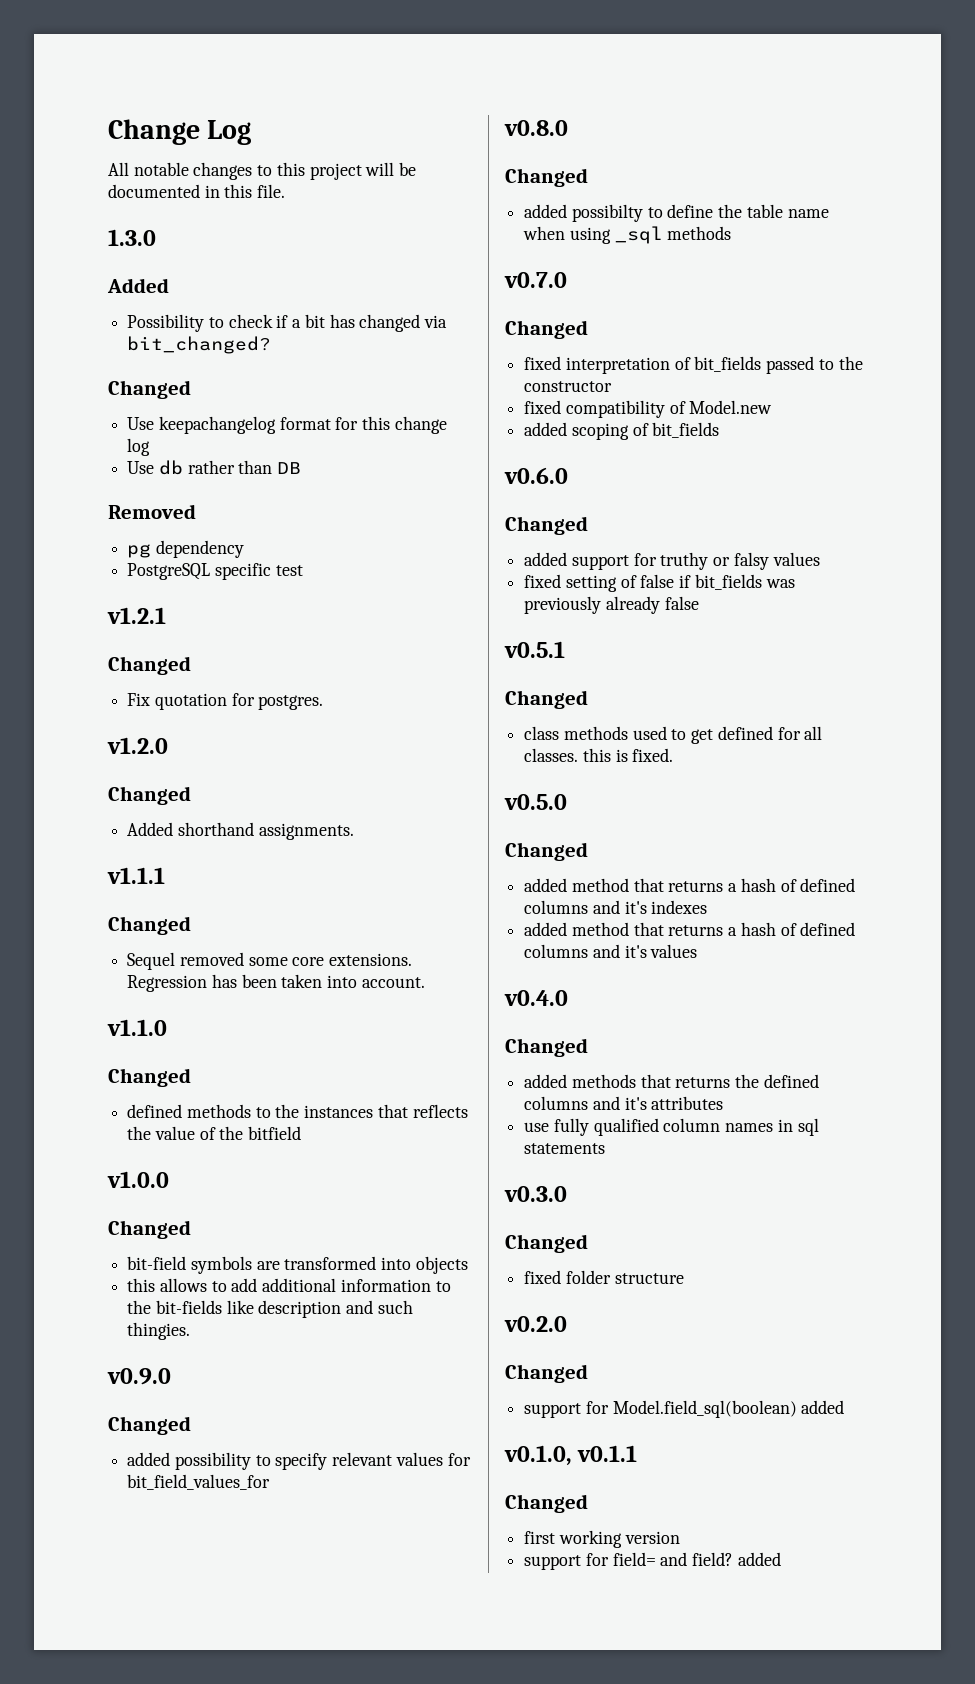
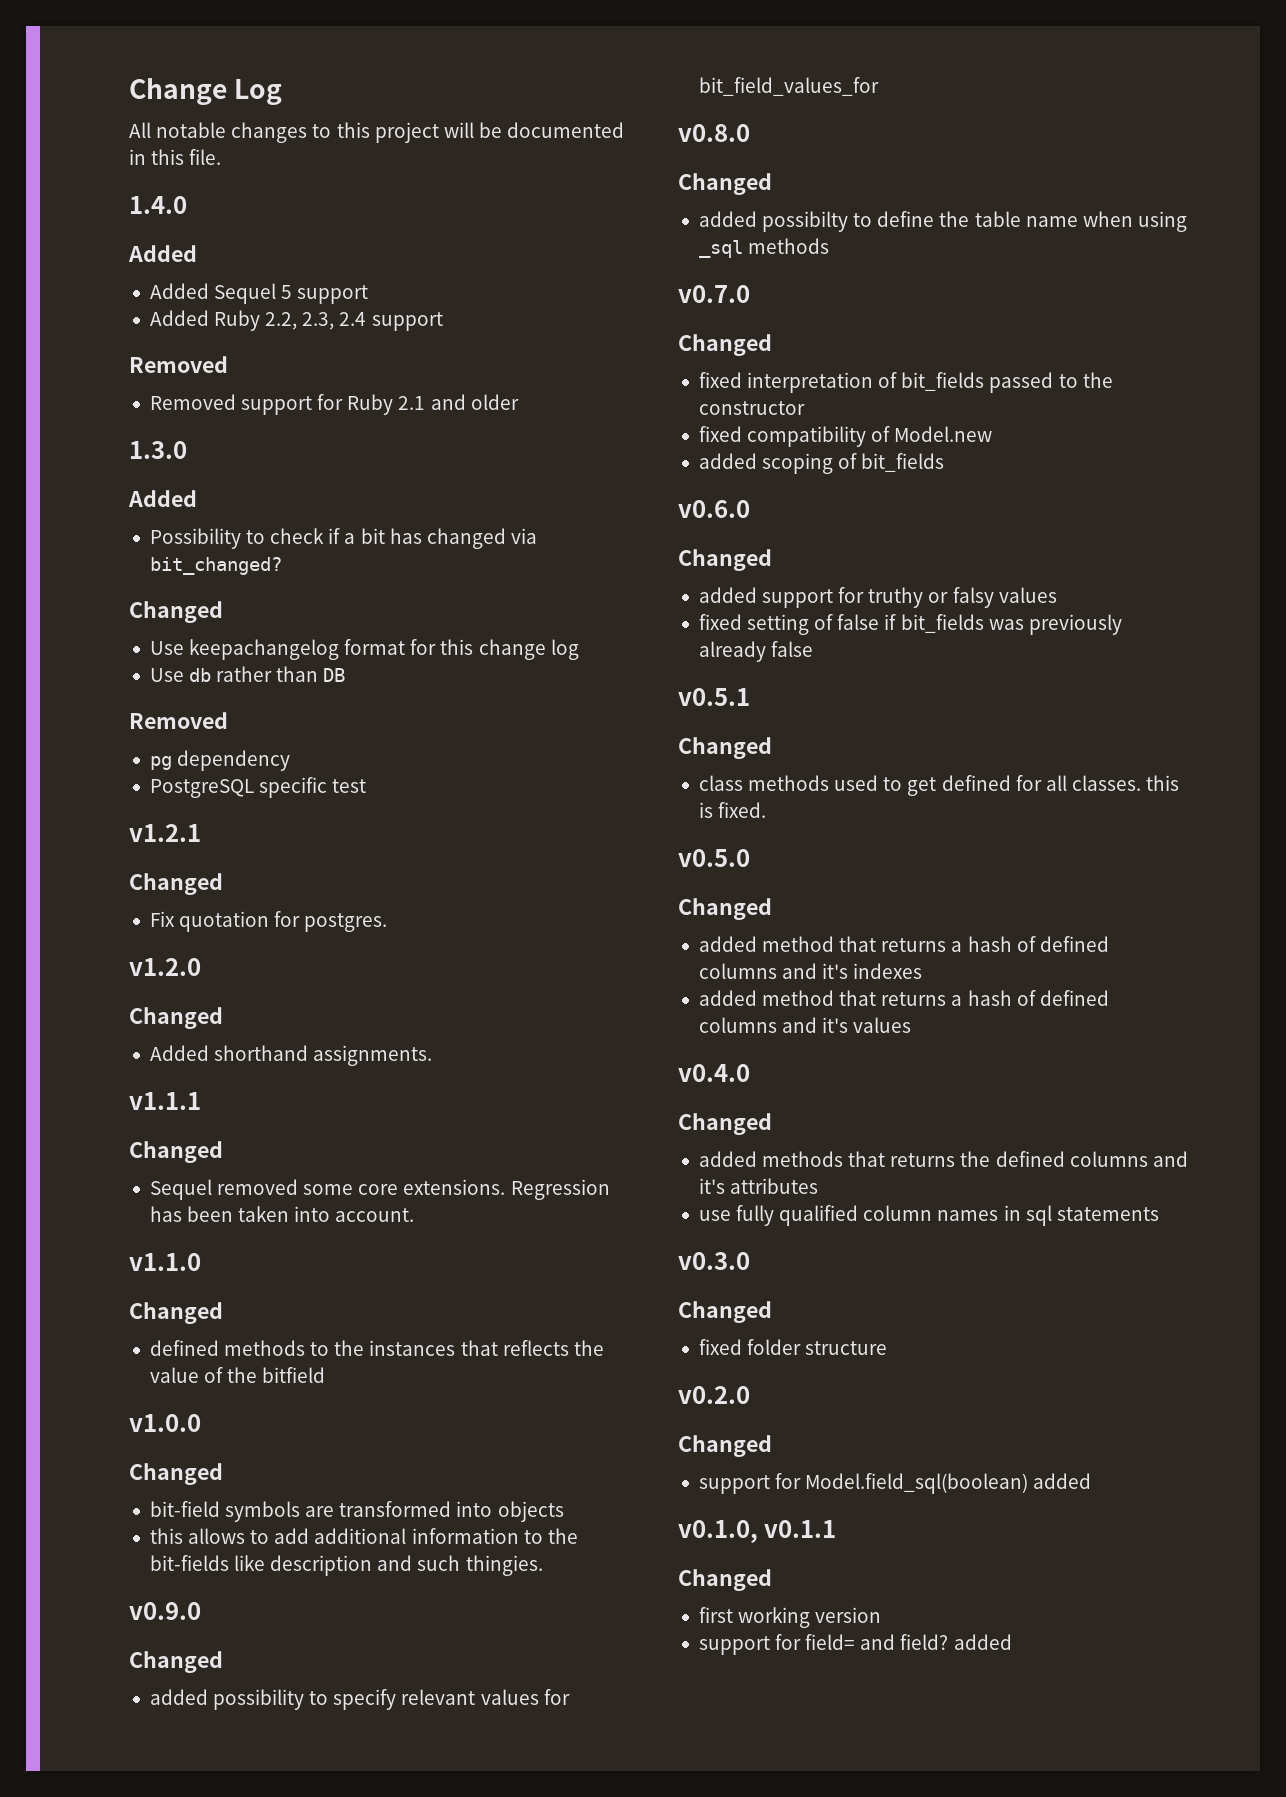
(286, 191) none -> [129,196,187,214] [128,245,197,262] [149,283,369,304] [149,310,443,331] [129,356,228,373] [149,394,519,415] // 1.4.0 // Added // Added Sequel 5 support // Added Ruby 2.2, 2.3, 2.4 support // Removed // Removed support for Ruby 2.1 and older

